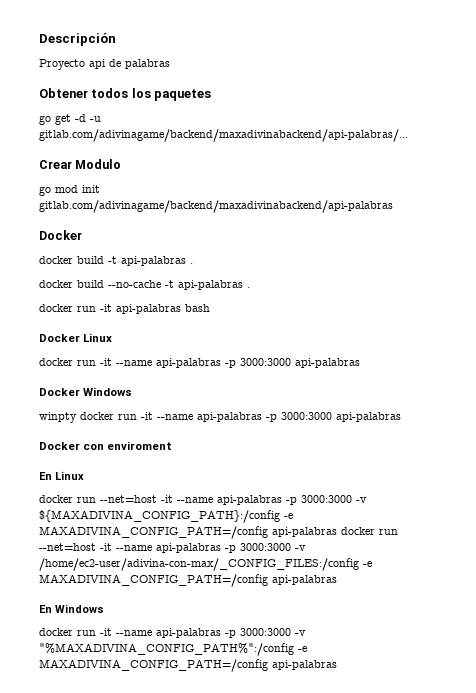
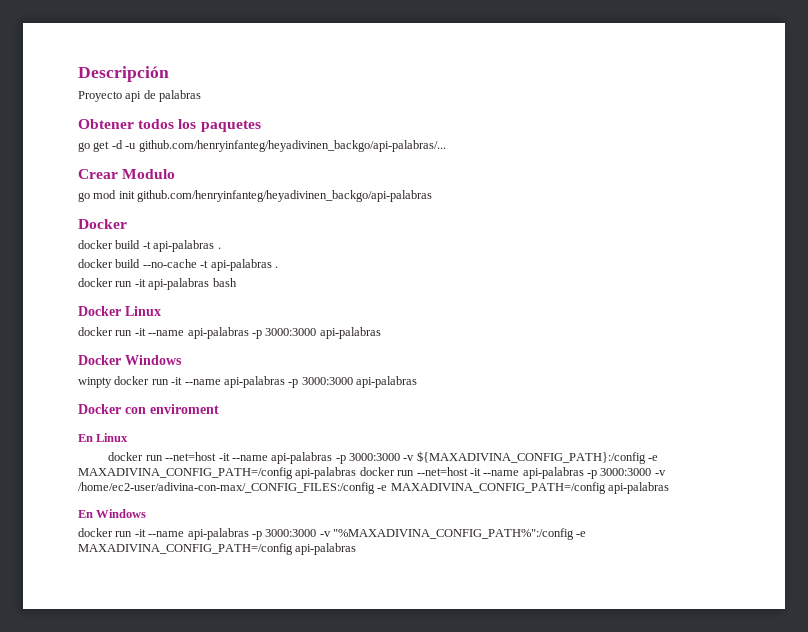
[39,129,408,142] gitlab.com/adivinagame/backend/maxadivinabackend/api-palabras/... -> [138,140,446,152] github.com/henryinfanteg/heyadivinen_backgo/api-palabras/...
[39,200,393,213] gitlab.com/adivinagame/backend/maxadivinabackend/api-palabras -> [137,190,433,202] github.com/henryinfanteg/heyadivinen_backgo/api-palabras

